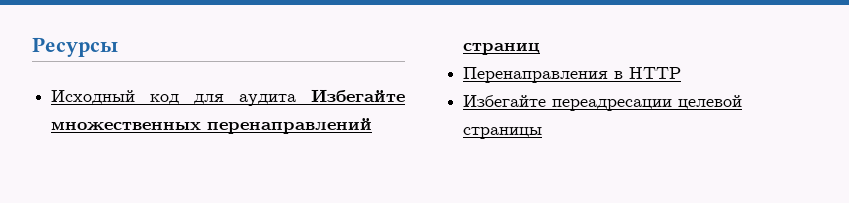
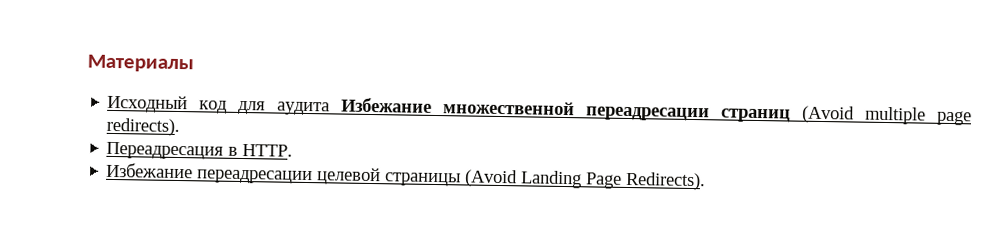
[32,37,118,57] Ресурсы -> [87,54,194,73] Материалы
[311,89,405,102] [51,118,373,134] [463,43,541,55] [463,67,682,83] [463,95,743,111] [463,127,543,139] Избегайте множественных перенаправлений страниц // Перенаправления в HTTP // Избегайте переадресации целевой страницы -> [341,97,973,126] [106,117,181,137] [106,141,294,160] [106,162,707,191] Избежание множественной переадресации страниц (Avoid multiple page redirects). // Переадресация в HTTP. // Избежание переадресации целевой страницы (Avoid Landing Page Redirects).

